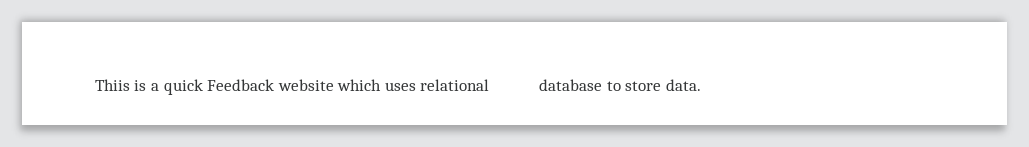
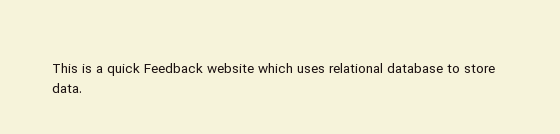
[94,79,130,91] Thiis -> [52,63,78,73] This

